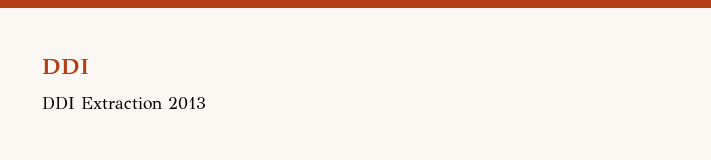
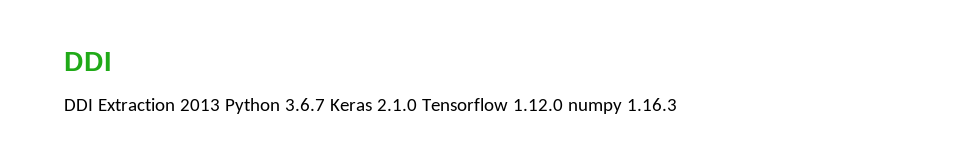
(206, 103) none -> [224,98,677,114] Python 3.6.7 Keras 2.1.0 Tensorflow 1.12.0 numpy 1.16.3

